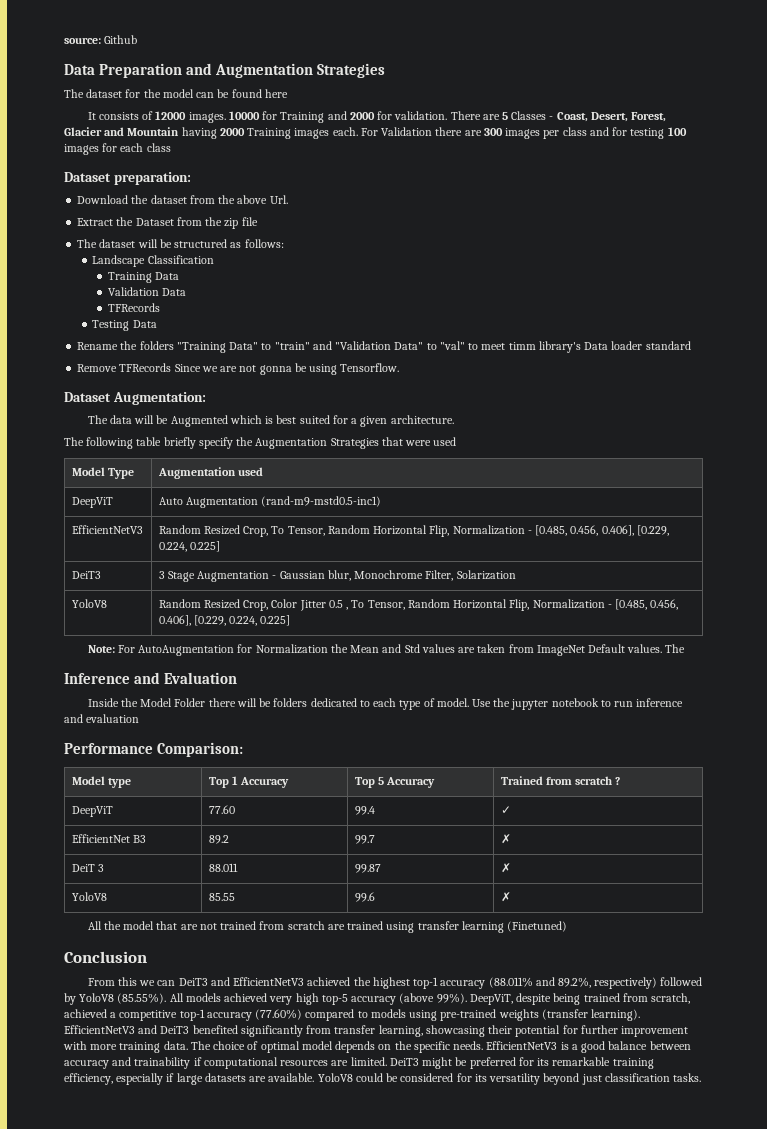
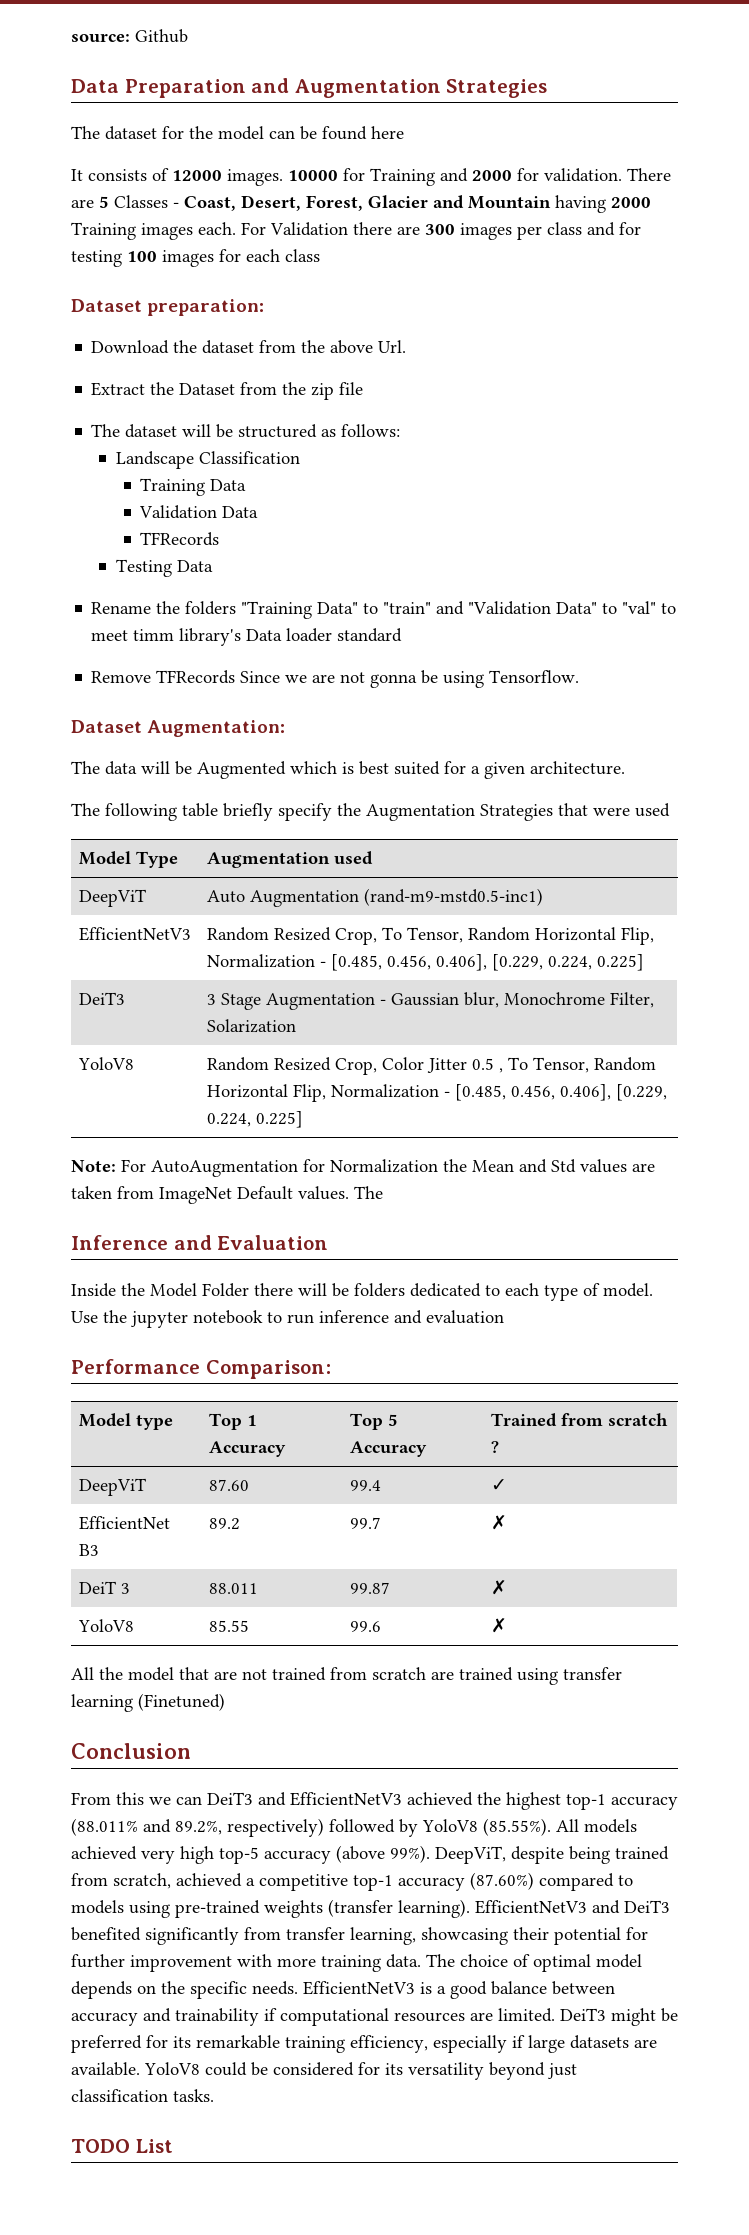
[208,805,235,814] 77.60 -> [208,1479,249,1491] 87.60
[255,1009,303,1020] (77.60%) -> [470,1872,534,1890] (87.60%)
(702, 1077) none -> [71,2139,173,2153] // TODO List

